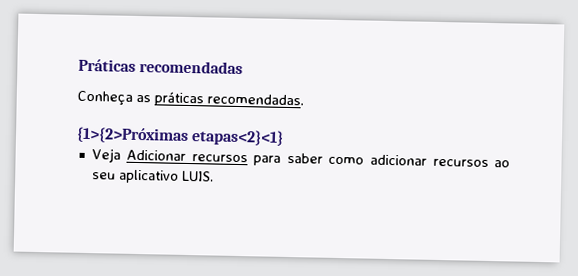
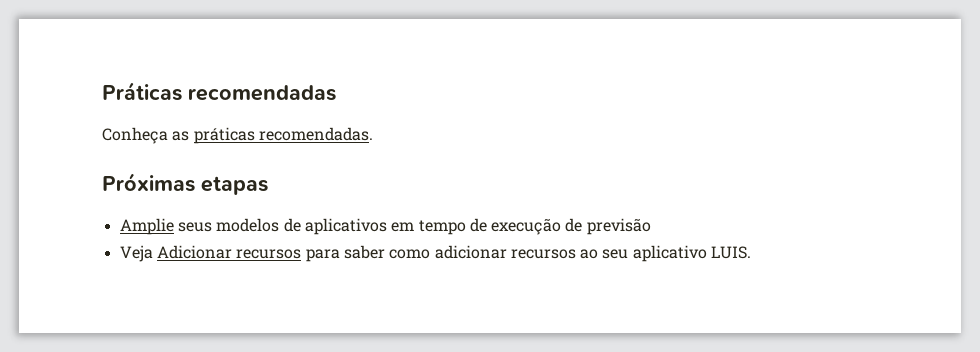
[76,126,285,146] {1>{2>Próximas etapas<2}<1} -> [102,173,268,195] [119,218,651,235] Próximas etapas // Amplie seus modelos de aplicativos em tempo de execução de previsão

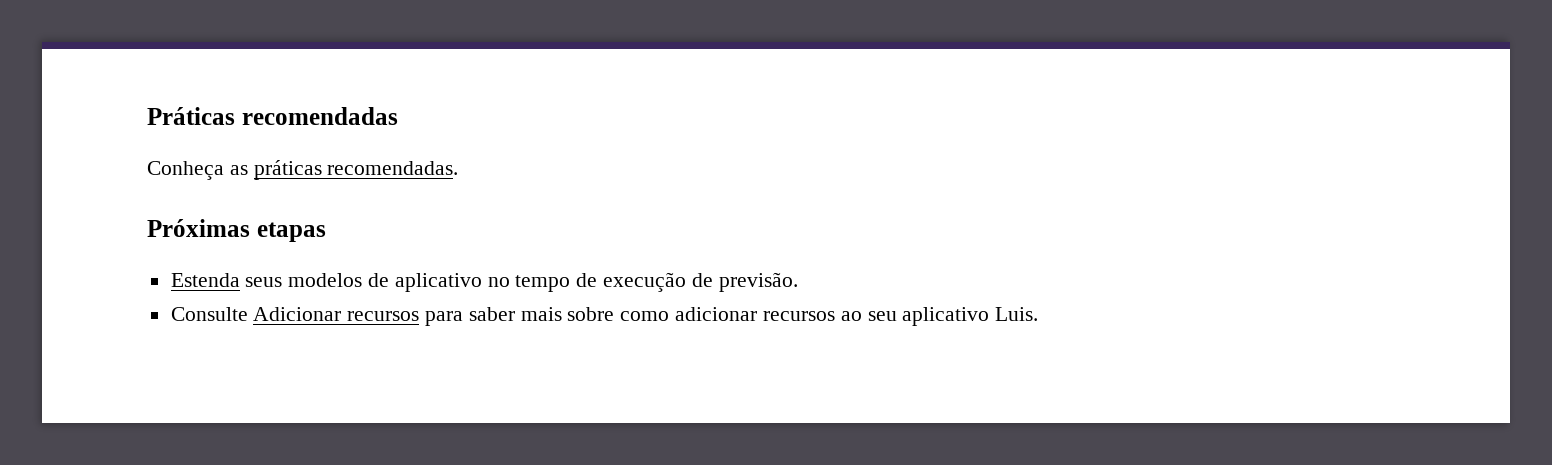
[119,218,174,235] Amplie -> [170,273,240,287] Estenda
[304,218,415,235] aplicativos em -> [394,273,510,292] aplicativo no
[586,218,651,235] [119,245,153,262] previsão // Veja -> [718,272,798,292] [170,307,248,321] previsão. // Consulte
(385, 252) none -> [520,307,615,321] mais sobre
[711,246,752,259] LUIS. -> [995,307,1039,321] Luis.

